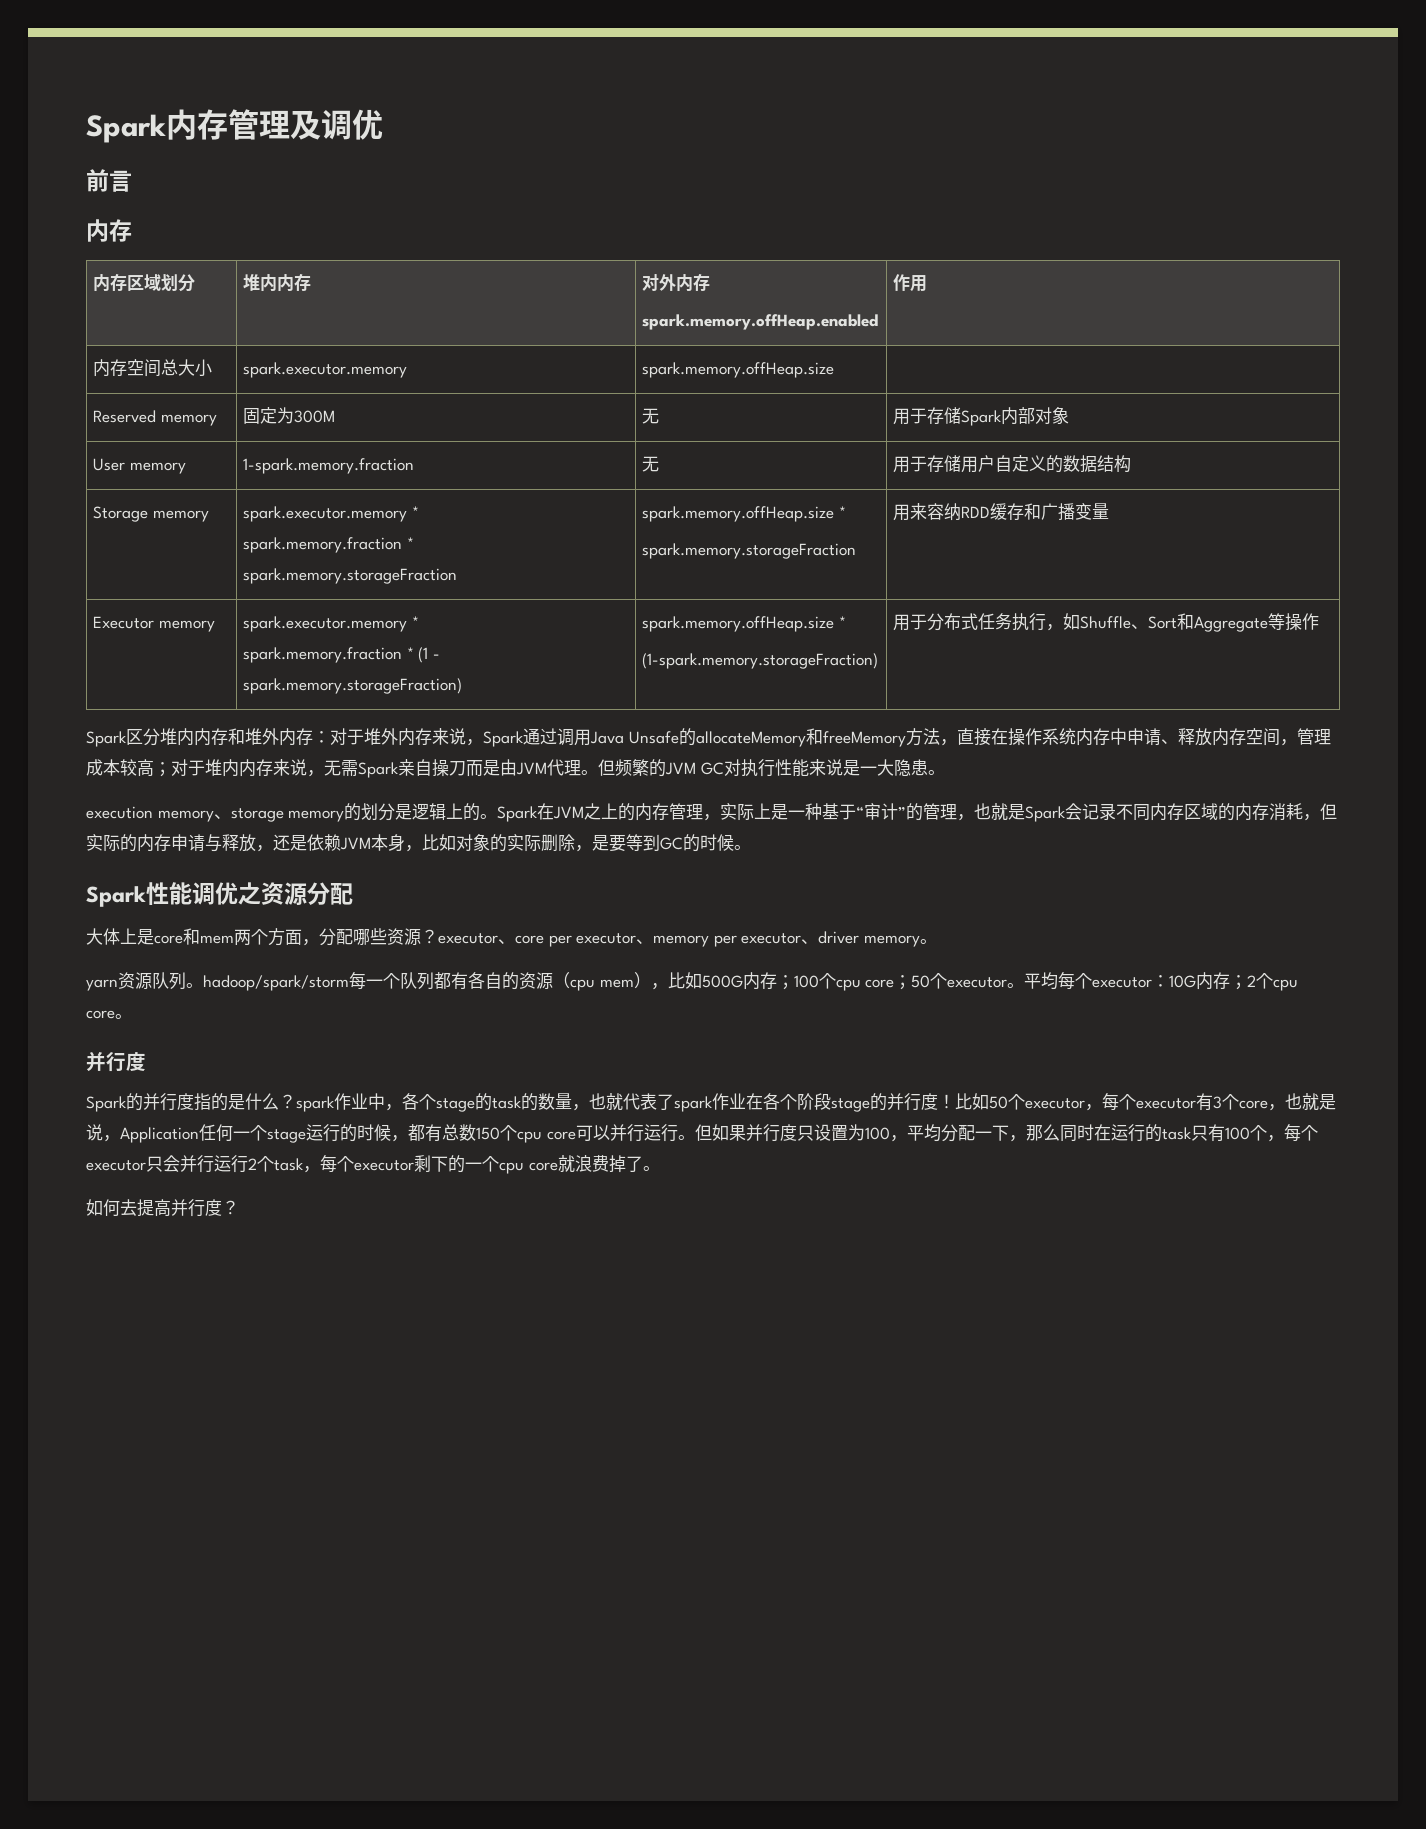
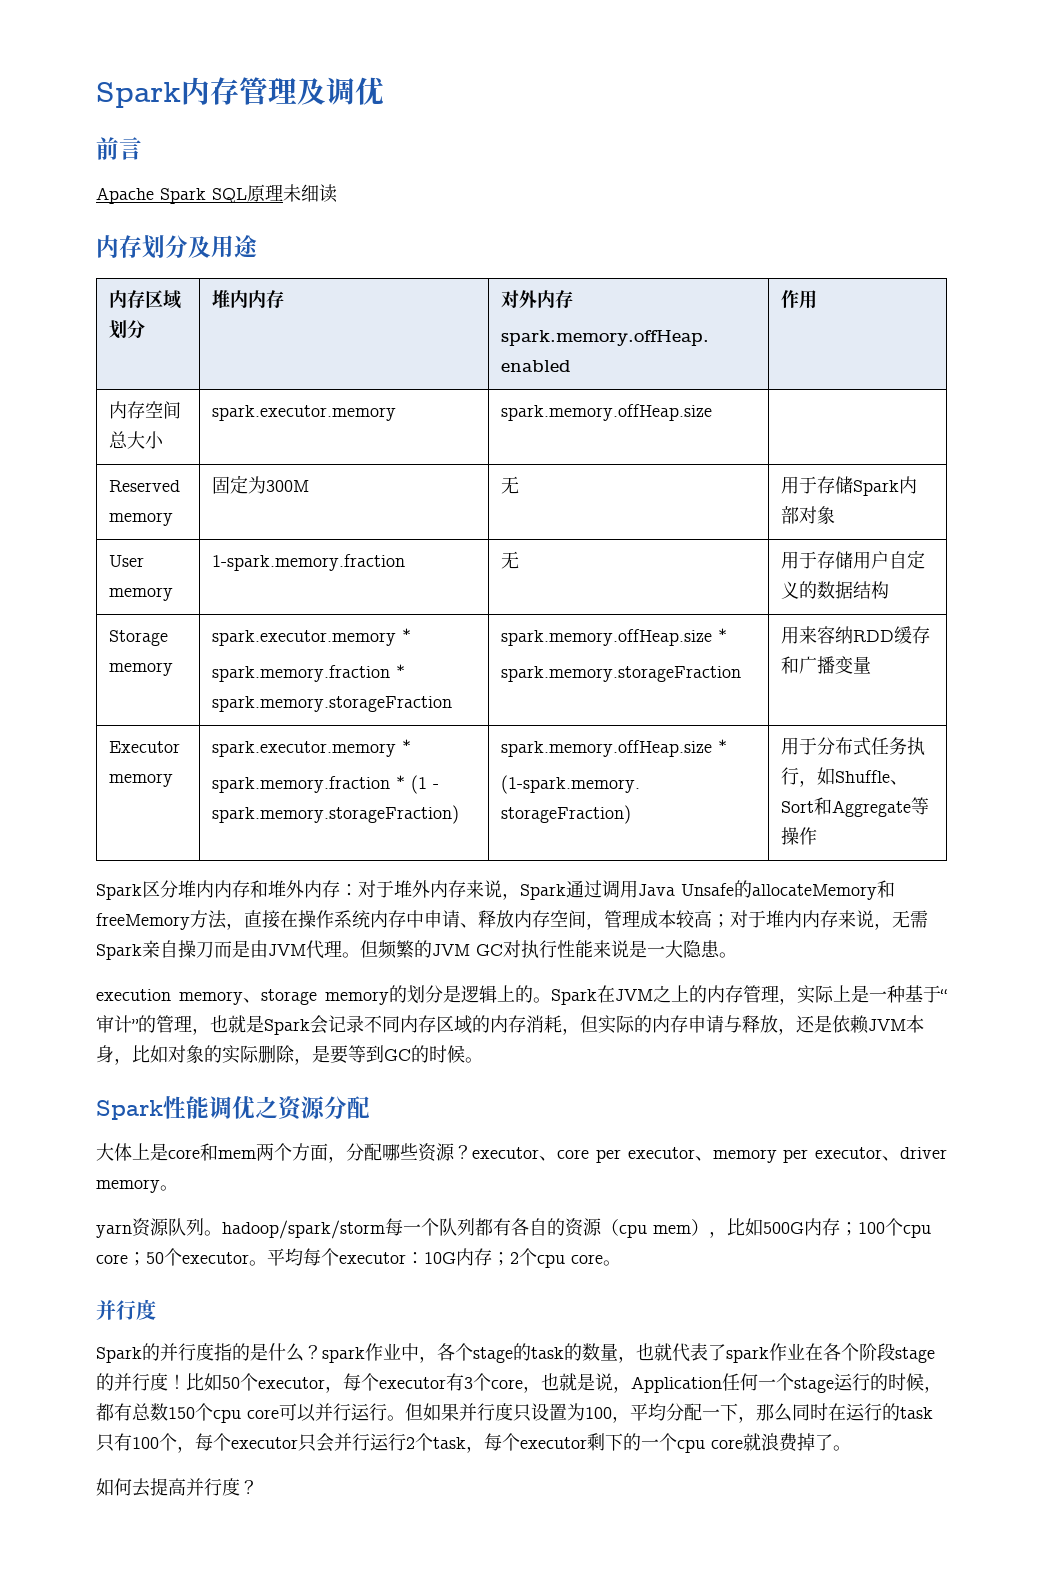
[86,219,132,242] // 内存 -> [96,184,337,204] [96,235,258,259] // Apache Spark SQL原理未细读 // 内存划分及用途

